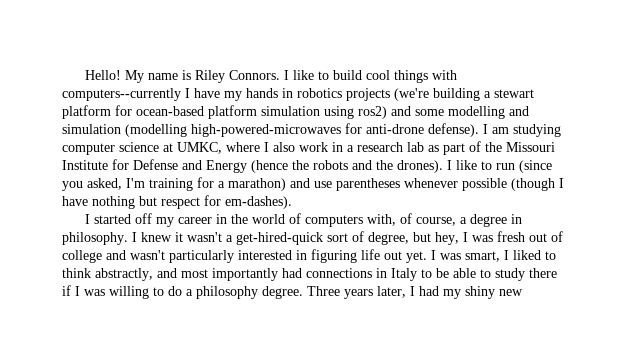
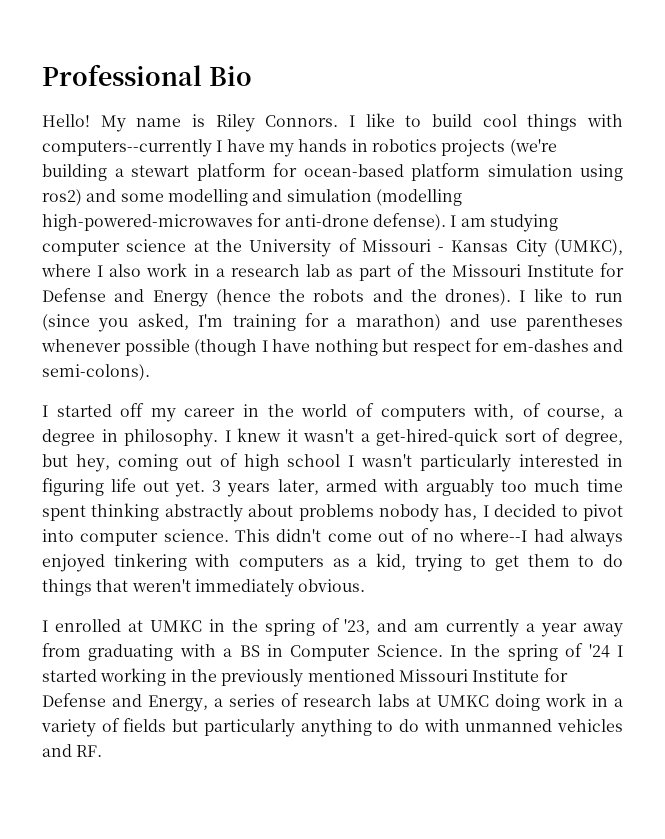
(84, 75) none -> [42,64,252,86] Professional Bio //
[177,142,222,154] UMKC, -> [215,238,624,257] the University of Missouri - Kansas City (UMKC),
[225,196,292,209] em-dashes). -> [502,339,623,352] [42,364,150,381] em-dashes and semi-colons).
[463,231,563,242] [62,250,126,263] I was fresh out of college and -> [117,453,355,471] coming out of high school I
[431,250,556,262] [62,268,557,281] [62,285,523,299] I was smart, I liked to think abstractly, and most importantly had connections in Italy to be able to study there if I was willing to do a philosophy degree. Three years later, I had my shiny new -> [212,479,623,497] [42,503,624,522] [42,528,624,547] [42,553,623,572] [42,579,366,597] [42,618,624,637] [42,643,623,661] [42,668,568,687] [42,693,623,712] [41,718,623,737] [42,744,103,757] 3 years later, armed with arguably too much time spent thinking abstractly about problems nobody has, I decided to pivot into computer science. This didn't come out of no where--I had always enjoyed tinkering with computers as a kid, trying to get them to do things that weren't immediately obvious. // I enrolled at UMKC in the spring of '23, and am currently a year away from graduating with a BS in Computer Science. In the spring of '24 I started working in the previously mentioned Missouri Institute for Defense and Energy, a series of research labs at UMKC doing work in a variety of fields but particularly anything to do with unmanned vehicles and RF.

